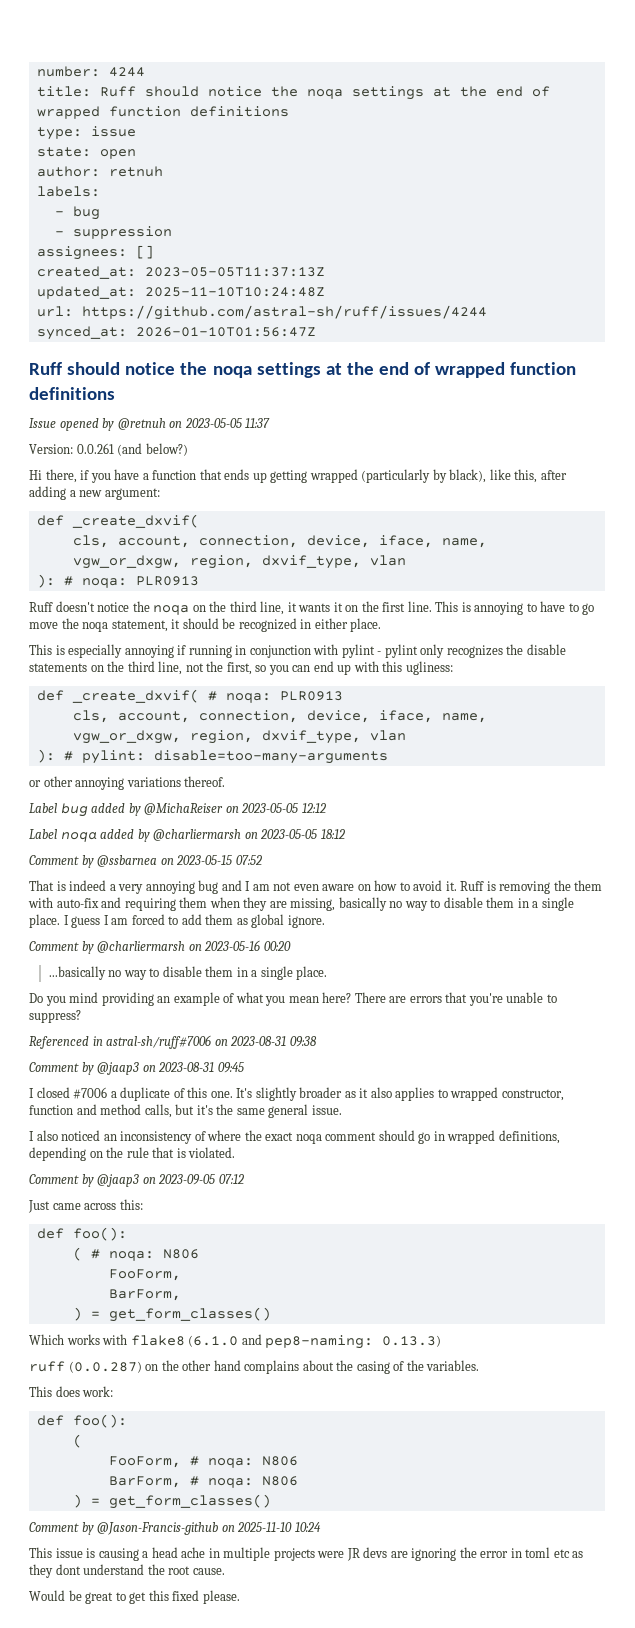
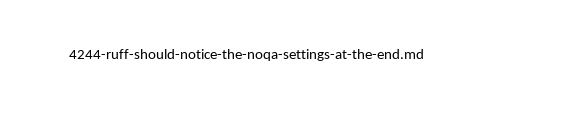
[36,66,145,77] [36,86,550,100] [36,106,289,119] [36,126,136,140] [36,147,136,159] [36,166,163,177] [36,186,100,197] [54,206,100,220] [54,226,172,239] [36,245,154,260] [36,266,325,279] [36,286,325,299] [36,305,487,320] [36,326,316,340] [29,362,577,378] [29,387,115,400] [29,418,271,431] [29,443,188,456] [29,469,567,483] [29,486,160,500] [36,514,199,528] [72,535,487,548] [72,555,406,569] [36,574,199,588] [29,601,595,615] [29,618,382,632] [29,644,566,658] [29,661,453,675] [36,689,343,703] [72,710,487,723] [72,730,406,744] [36,749,388,764] [29,776,226,790] [29,803,326,817] [29,829,345,842] [29,855,262,868] [29,880,603,894] [28,897,574,911] [29,914,325,928] [29,940,291,954] [48,966,328,980] [29,992,557,1006] [29,1010,81,1023] [29,1035,317,1049] [29,1062,244,1075] [29,1087,564,1101] [29,1104,342,1118] [29,1130,560,1144] [29,1147,236,1161] [29,1174,244,1187] [28,1199,143,1213] [36,1227,127,1241] [72,1247,199,1261] [108,1269,181,1281] [108,1289,181,1301] [72,1307,271,1322] [29,1334,442,1349] [29,1360,480,1374] [29,1386,114,1397] [36,1414,127,1428] [72,1434,82,1448] [108,1456,298,1468] [108,1476,298,1488] [72,1494,271,1509] [29,1522,321,1535] [29,1547,584,1561] [29,1564,225,1578] [29,1590,240,1604] number: 4244 // title: Ruff should notice the noqa settings at the end of wrapped function definitions // type: issue // state: open // author: retnuh // labels: // - bug // - suppression // assignees: [] // created_at: 2023-05-05T11:37:13Z // updated_at: 2025-11-10T10:24:48Z // url: https://github.com/astral-sh/ruff/issues/4244 // synced_at: 2026-01-10T01:56:47Z // Ruff should notice the noqa settings at the end of wrapped function definitions // Issue opened by @retnuh on 2023-05-05 11:37 // Version: 0.0.261 (and below?) // Hi there, if you have a function that ends up getting wrapped (particularly by black), like this, after adding a new argument: // def _create_dxvif( // cls, account, connection, device, iface, name, vgw_or_dxgw, region, dxvif_type, vlan // ): # noqa: PLR0913 // Ruff doesn't notice the noqa on the third line, it wants it on the first line. This is annoying to have to go move the noqa statement, it should be recognized in either place. // This is especially annoying if running in conjunction with pylint - pylint only recognizes the disable statements on the third line, not the first, so you can end up with this ugliness: // def _create_dxvif( # noqa: PLR0913 // cls, account, connection, device, iface, name, vgw_or_dxgw, region, dxvif_type, vlan // ): # pylint: disable=too-many-arguments // or other annoying variations thereof. // Label bug added by @MichaReiser on 2023-05-05 12:12 // Label noqa added by @charliermarsh on 2023-05-05 18:12 // Comment by @ssbarnea on 2023-05-15 07:52 // That is indeed a very annoying bug and I am not even aware on how to avoid it. Ruff is removing the them with auto-fix and requiring them when they are missing, basically no way to disable them in a single place. I guess I am forced to add them as global ignore. // Comment by @charliermarsh on 2023-05-16 00:20 // ...basically no way to disable them in a single place. // Do you mind providing an example of what you mean here? There are errors that you're unable to suppress? // Referenced in astral-sh/ruff#7006 on 2023-08-31 09:38 // Comment by @jaap3 on 2023-08-31 09:45 // I closed #7006 a duplicate of this one. It's slightly broader as it also applies to wrapped constructor, function and method calls, but it's the same general issue. // I also noticed an inconsistency of where the exact noqa comment should go in wrapped definitions, depending on the rule that is violated. // Comment by @jaap3 on 2023-09-05 07:12 // Just came across this: // def foo(): // ( # noqa: N806 // FooForm, // BarForm, // ) = get_form_classes() // Which works with flake8 (6.1.0 and pep8-naming: 0.13.3) // ruff (0.0.287) on the other hand complains about the casing of the variables. // This does work: // def foo(): // ( // FooForm, # noqa: N806 // BarForm, # noqa: N806 // ) = get_form_classes() // Comment by @Jason-Francis-github on 2025-11-10 10:24 // This issue is causing a head ache in multiple projects were JR devs are ignoring the error in toml etc as they dont understand the root cause. // Would be great to get this fixed please. -> [69,49,424,61] 4244-ruff-should-notice-the-noqa-settings-at-the-end.md

